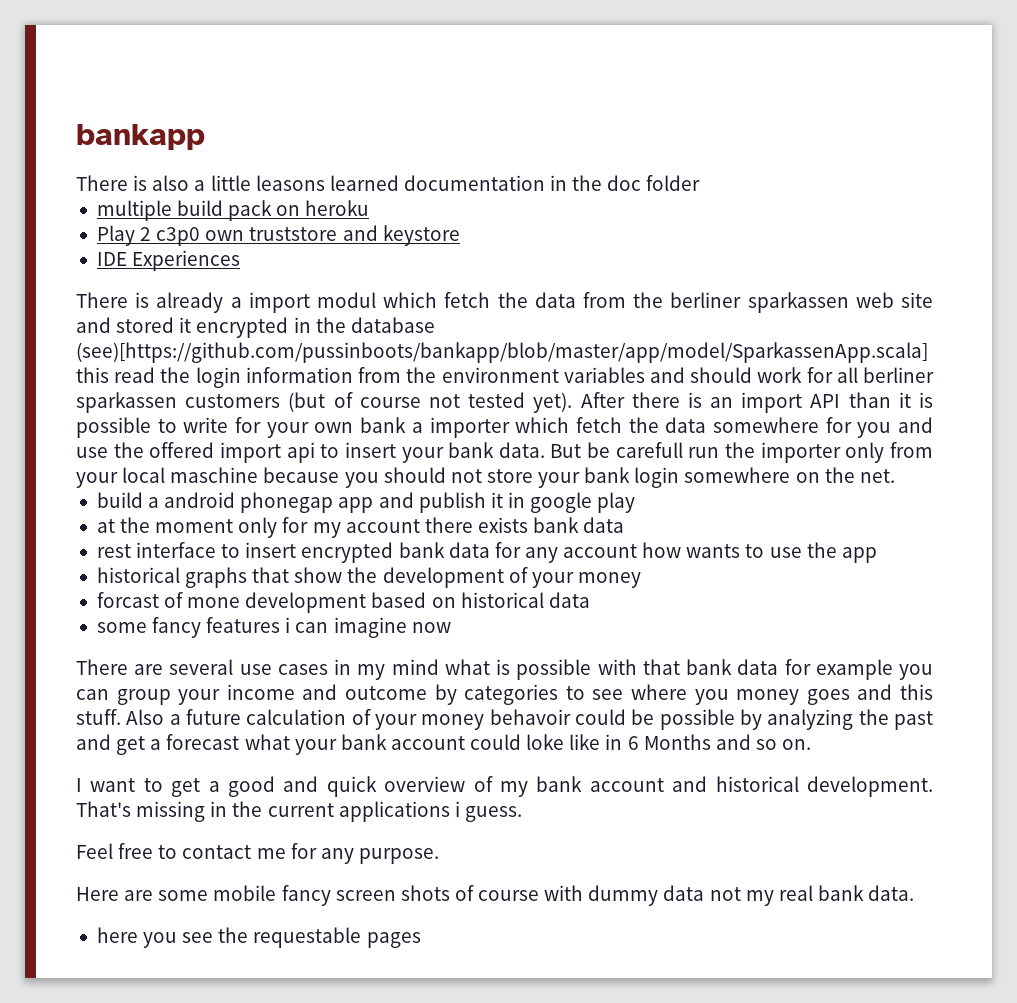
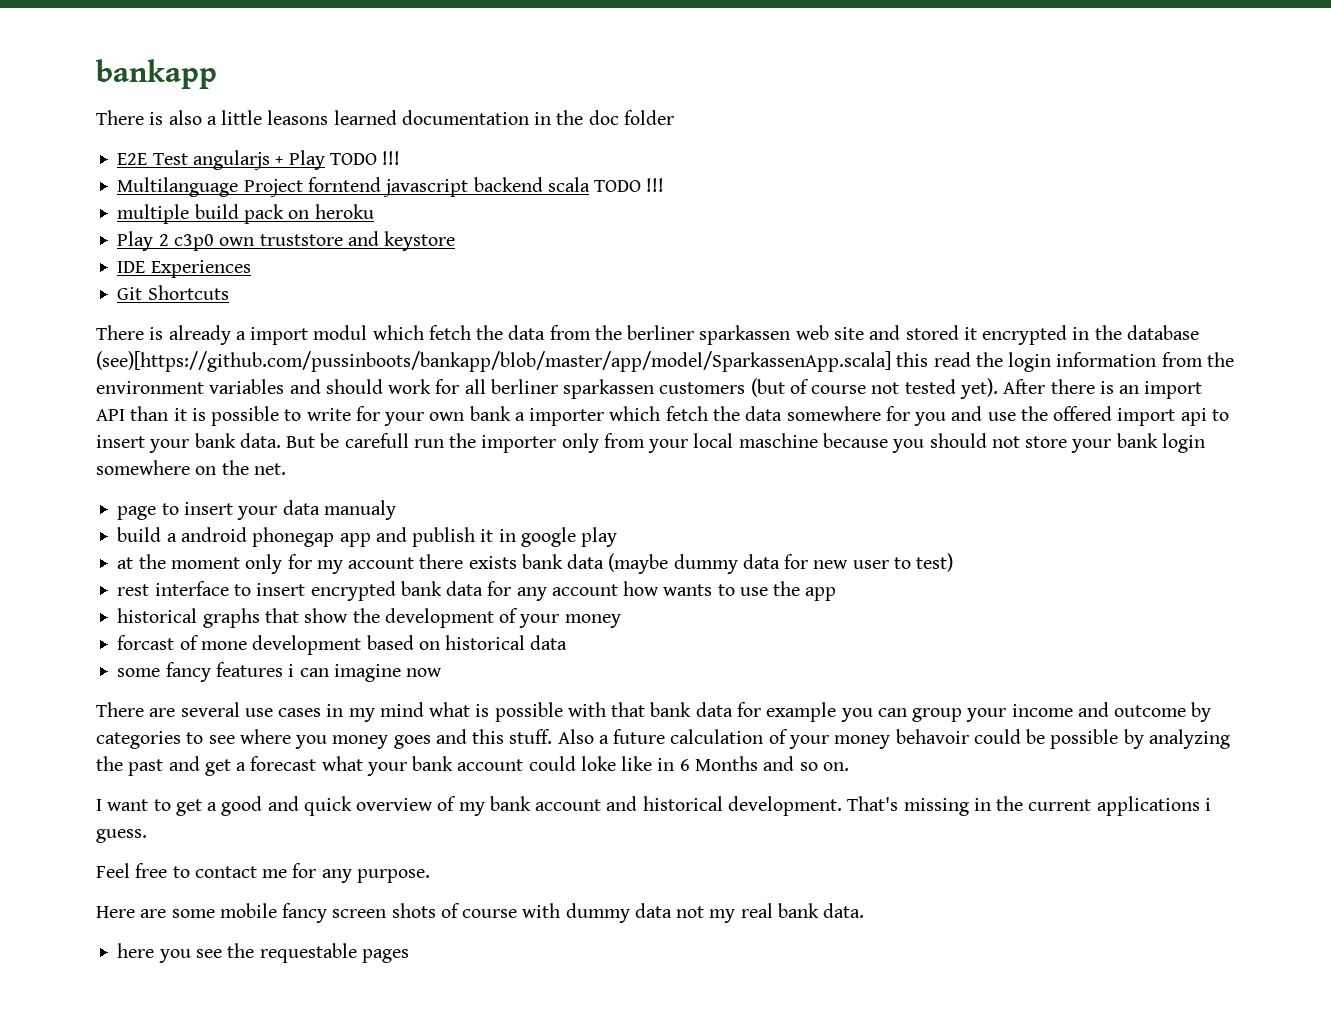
(701, 183) none -> [117,150,401,170] [117,177,665,197] // E2E Test angularjs + Play TODO !!! // Multilanguage Project forntend javascript backend scala TODO !!!
(241, 260) none -> [117,285,229,300] // Git Shortcuts
(895, 476) none -> [117,500,396,520] // page to insert your data manualy
(625, 525) none -> [608,553,954,574] (maybe dummy data for new user to test)

